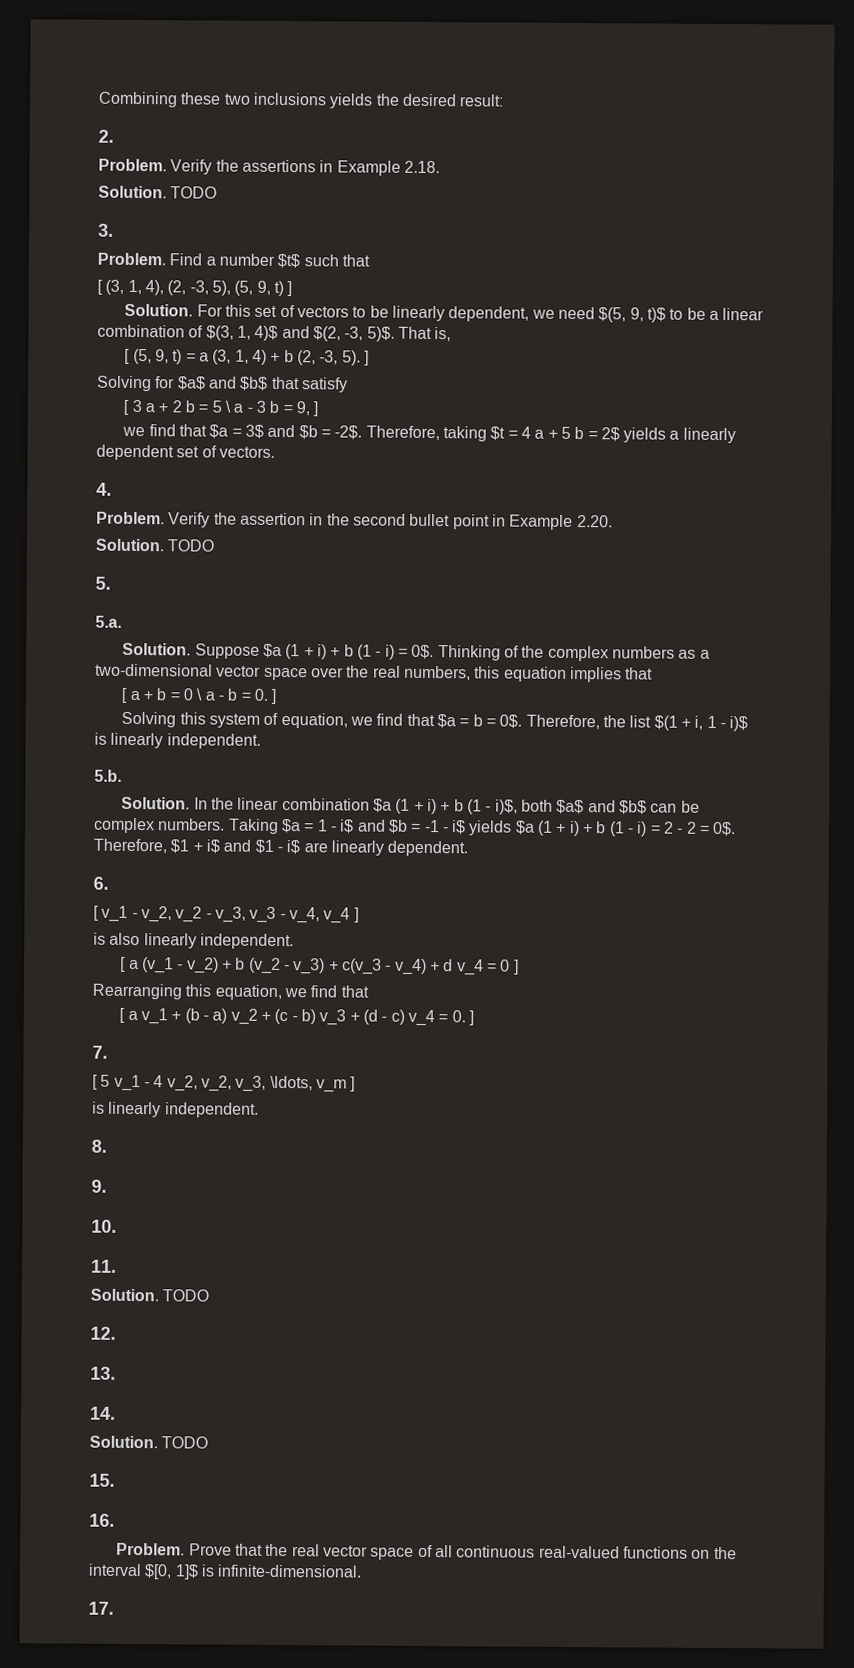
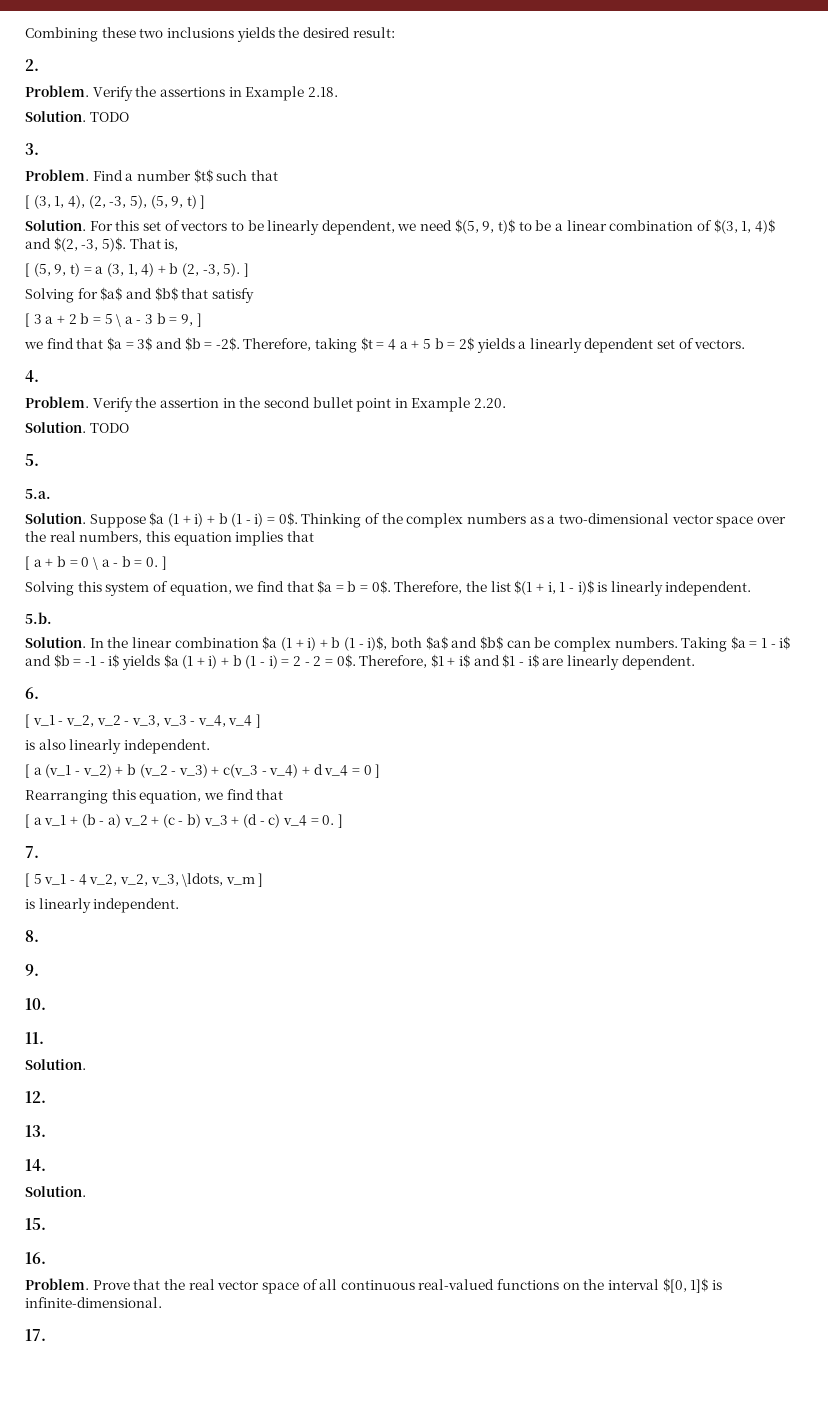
[162,1289,210,1302] TODO -> (86, 1064) none
[161,1436,209,1449] TODO -> (86, 1191) none

